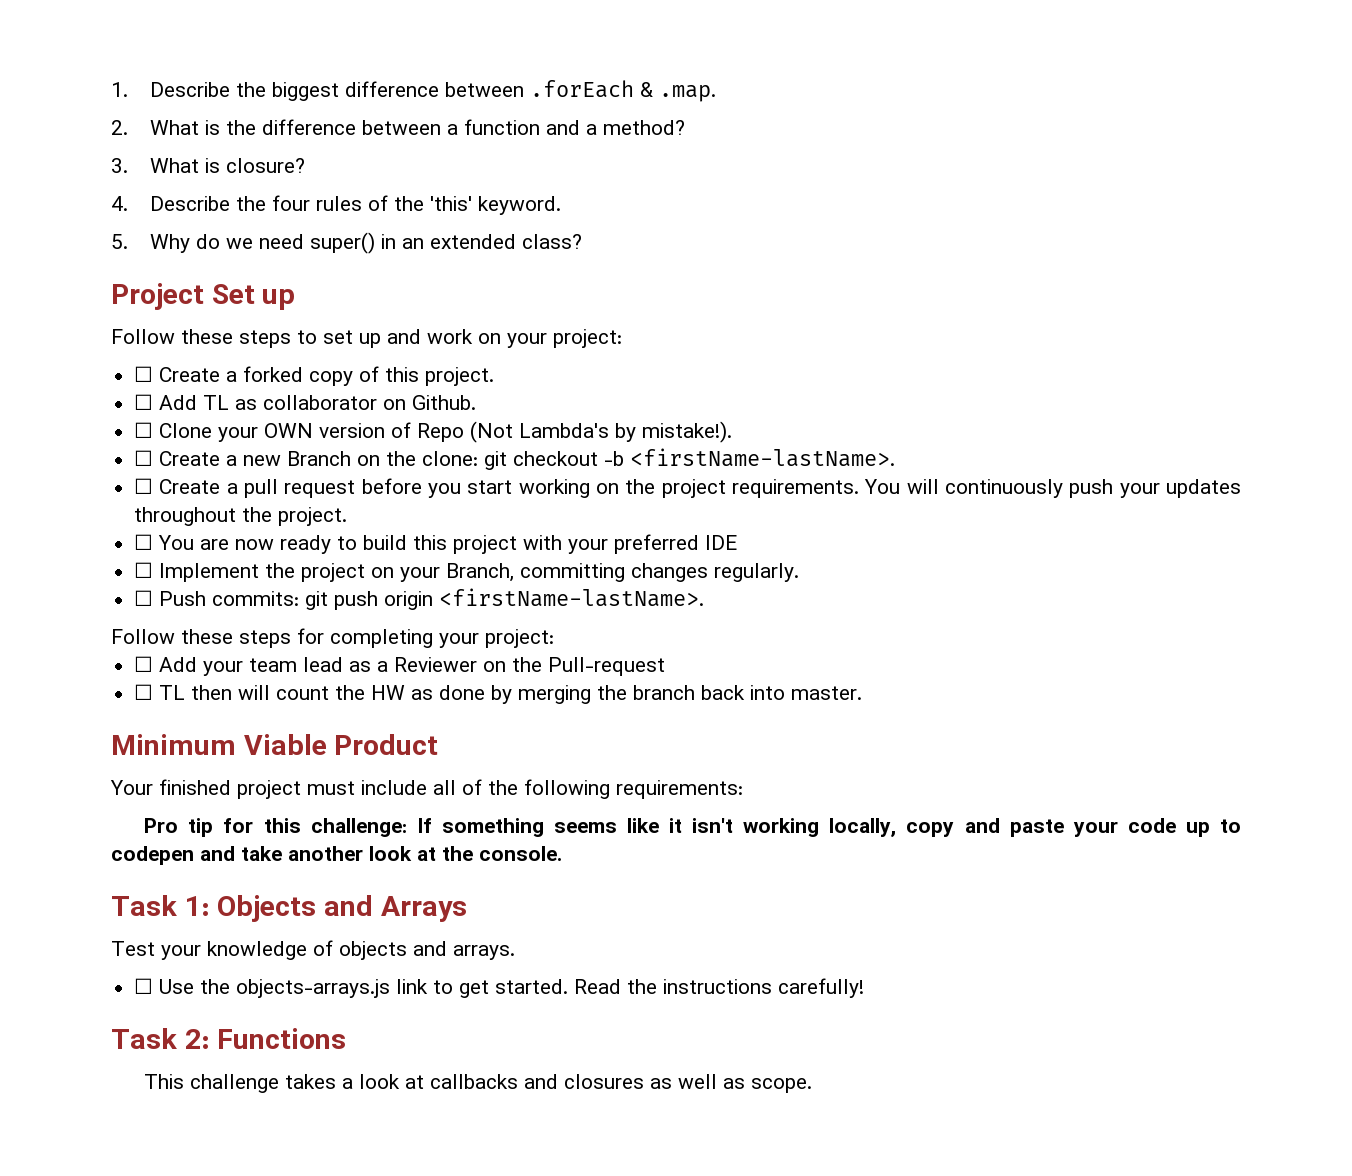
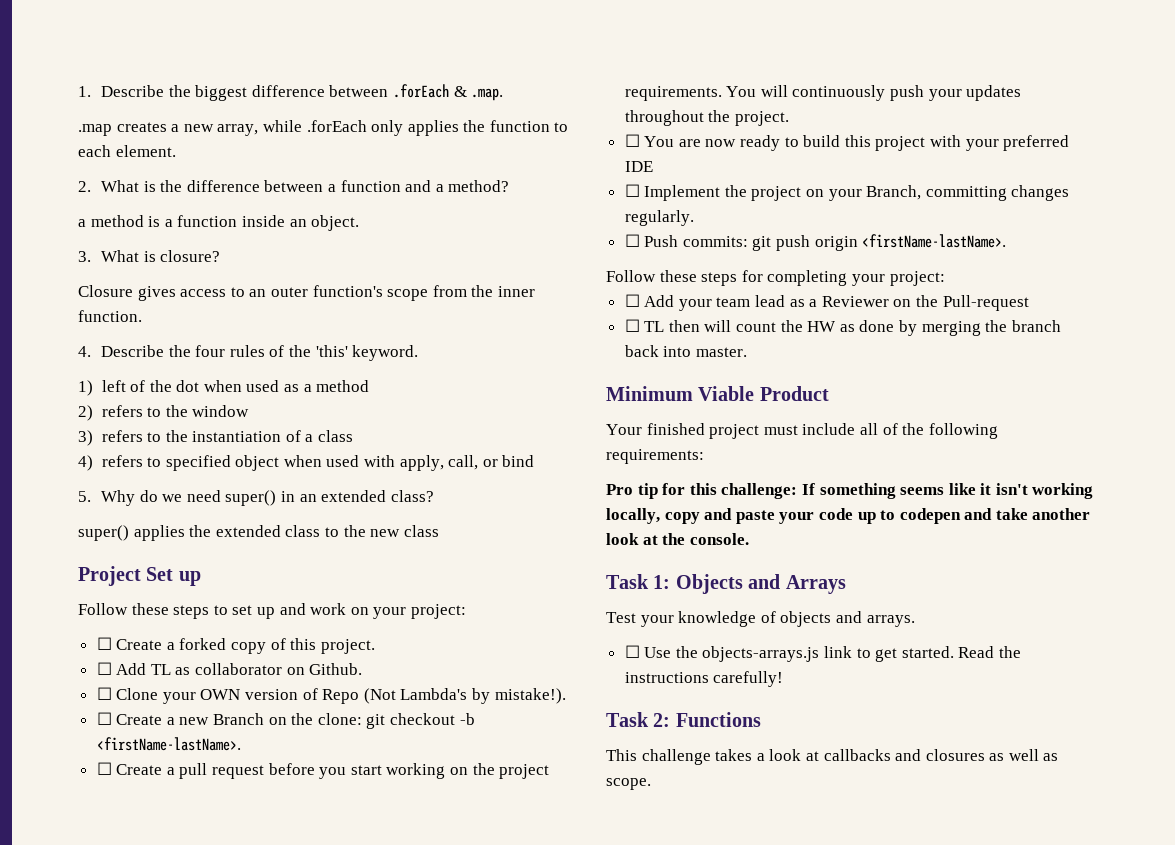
(717, 93) none -> [78,120,569,136] [78,145,176,157] // .map creates a new array, while .forEach only applies the function to each element.
[111,158,306,173] 3. What is closure? -> [78,215,360,231] [78,250,221,262] [78,285,535,301] [78,310,142,322] a method is a function inside an object. // 3. What is closure? // Closure gives access to an outer function's scope from the inner function.
(562, 205) none -> [78,380,370,396] [78,405,250,421] [78,430,354,446] [78,455,535,471] // 1) left of the dot when used as a method // 2) refers to the window // 3) refers to the instantiation of a class // 4) refers to specified object when used with apply, call, or bind
(583, 241) none -> [78,525,439,541] // super() applies the extended class to the new class

